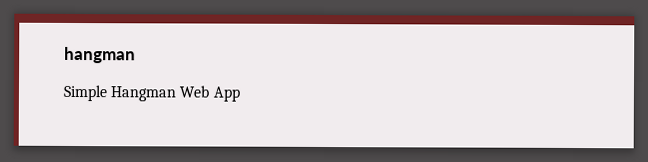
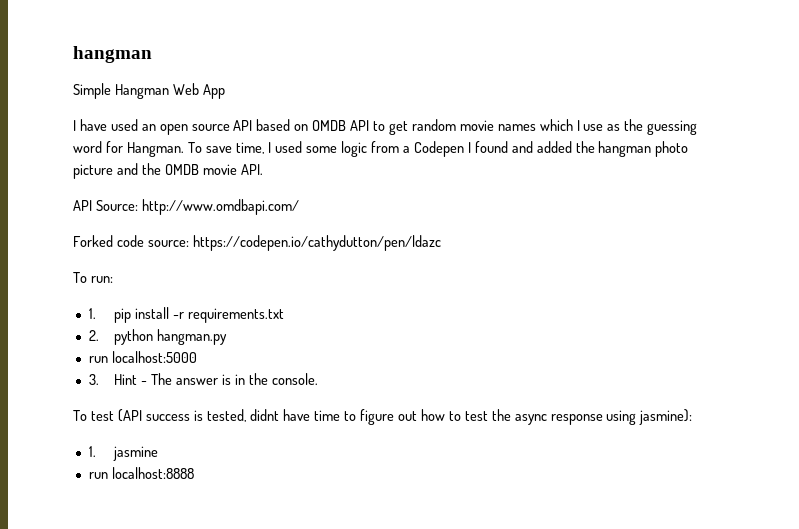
(240, 94) none -> [73,119,698,135] [73,141,689,157] [73,163,263,179] [73,199,299,215] [73,235,441,251] [73,272,113,283] [88,307,285,323] [88,329,228,345] [88,351,197,363] [88,373,318,385] [73,409,693,425] [88,446,159,461] [88,467,194,479] // I have used an open source API based on OMDB API to get random movie names which I use as the guessing word for Hangman. To save time, I used some logic from a Codepen I found and added the hangman photo picture and the OMDB movie API. // API Source: http://www.omdbapi.com/ // Forked code source: https://codepen.io/cathydutton/pen/ldazc // To run: // 1. pip install -r requirements.txt // 2. python hangman.py // run localhost:5000 // 3. Hint - The answer is in the console. // To test (API success is tested, didnt have time to figure out how to test the async response using jasmine): // 1. jasmine // run localhost:8888

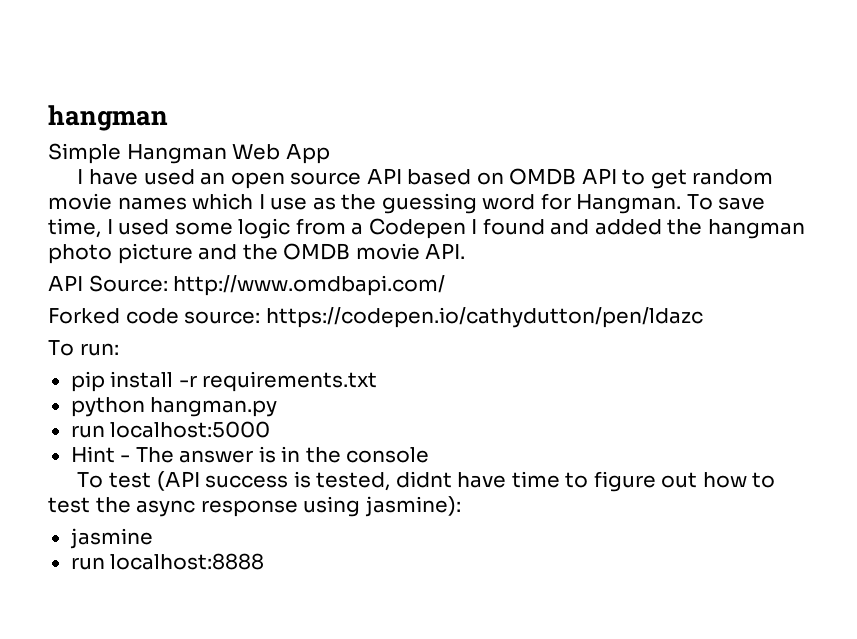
[88,308,96,319] 1. -> (119, 349) none
[88,330,99,341] 2. -> (378, 381) none
[88,374,99,385] 3. -> (271, 429) none
[271,373,318,385] console. -> [346,447,430,463] console
[88,446,96,457] 1. -> (461, 506) none

